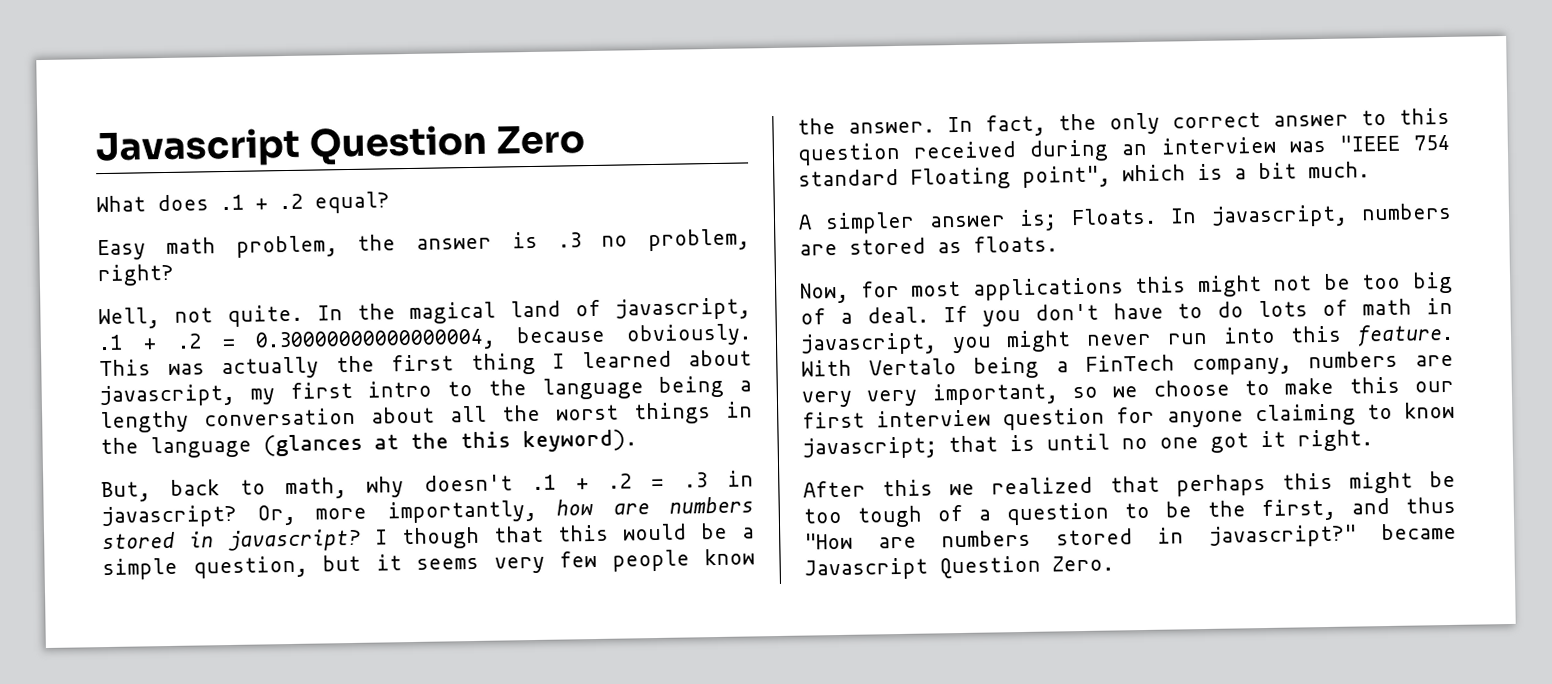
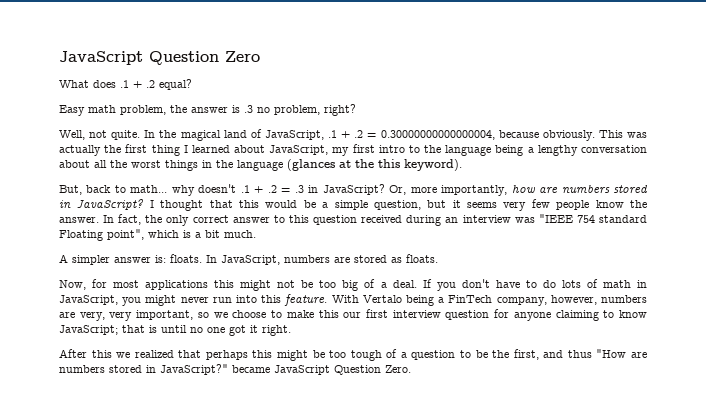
[95,127,301,169] Javascript -> [59,51,143,65] JavaScript
[615,297,751,321] javascript, -> [264,130,324,140] JavaScript,
[99,383,235,408] javascript, -> [269,145,329,155] JavaScript,
[285,477,348,500] math, -> [130,185,168,193] math...
[101,504,237,529] javascript? -> [322,184,385,195] JavaScript?
[228,526,480,553] javascript? I though -> [76,199,204,211] JavaScript? I thought
[1019,204,1348,231] is; Floats. In javascript, -> [155,254,280,265] is: floats. In JavaScript,
[800,332,937,356] javascript, -> [59,295,118,305] JavaScript,
[1308,350,1454,369] [801,390,853,408] numbers are very -> [550,295,647,305] [59,312,105,321] however, numbers are very,
[802,436,937,460] javascript; -> [59,325,118,335] JavaScript;
[1208,522,1457,548] [804,557,928,581] javascript?" became Javascript -> [160,364,330,375] JavaScript?" became JavaScript

